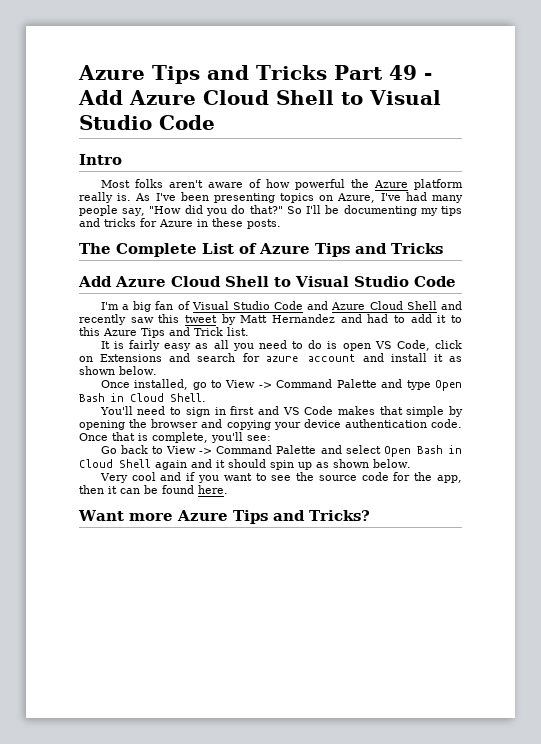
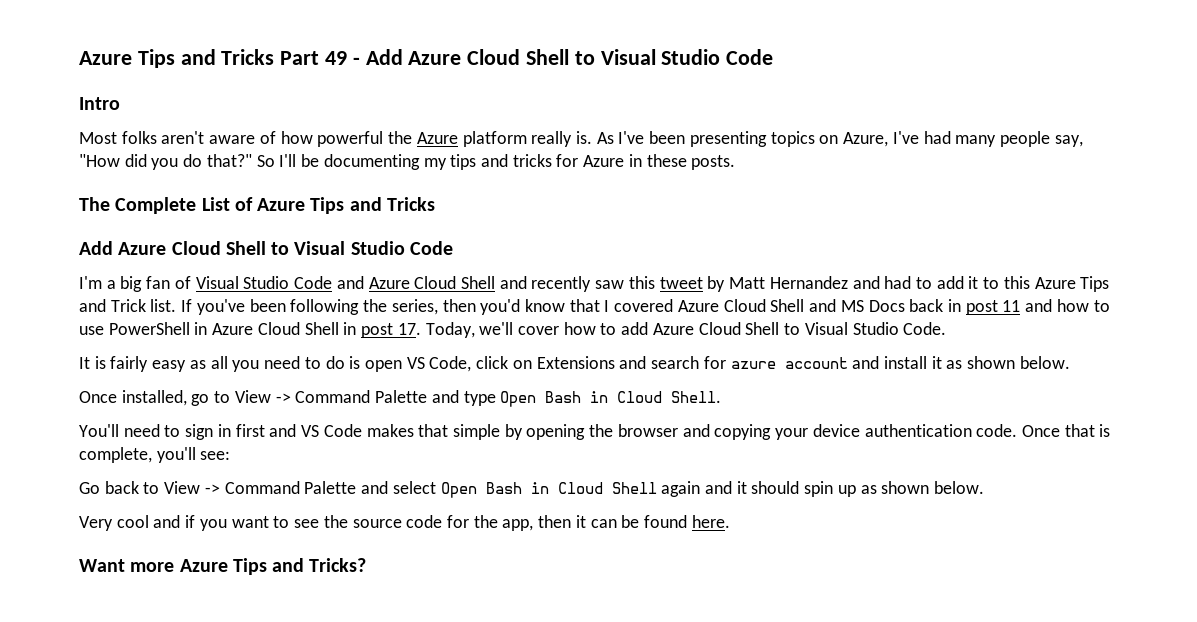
(249, 331) none -> [181,299,1110,315] [79,322,947,338] If you've been following the series, then you'd know that I covered Azure Cloud Shell and MS Docs back in post 11 and how to use PowerShell in Azure Cloud Shell in post 17. Today, we'll cover how to add Azure Cloud Shell to Visual Studio Code.

